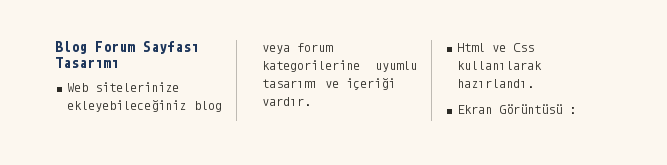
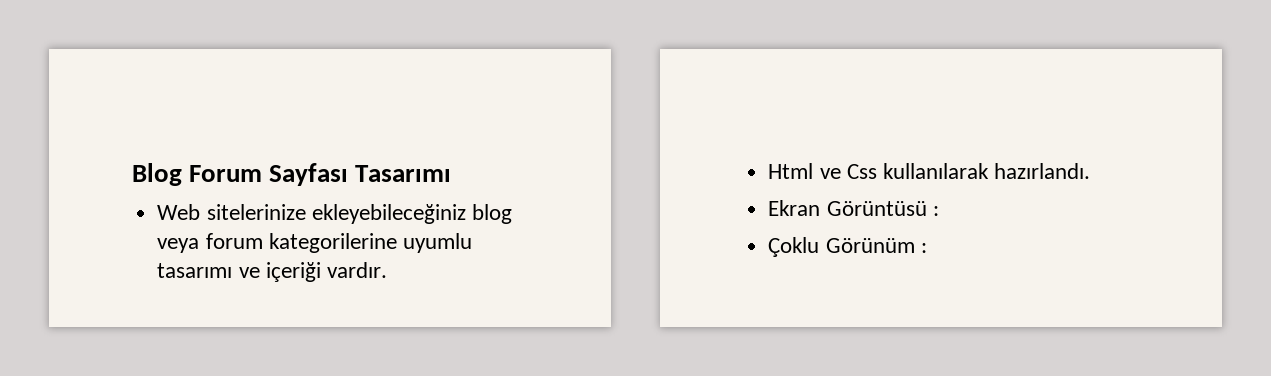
(576, 110) none -> [768,237,927,257] // Çoklu Görünüm :

